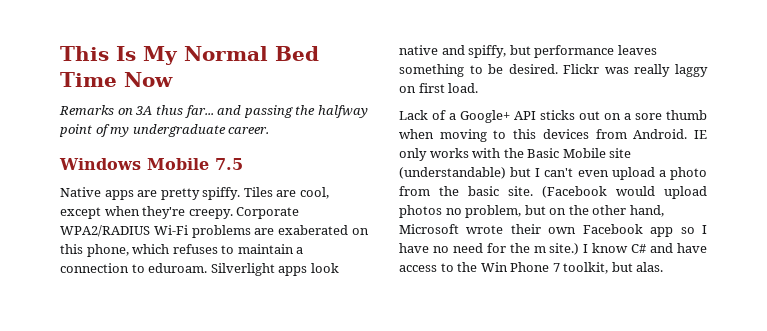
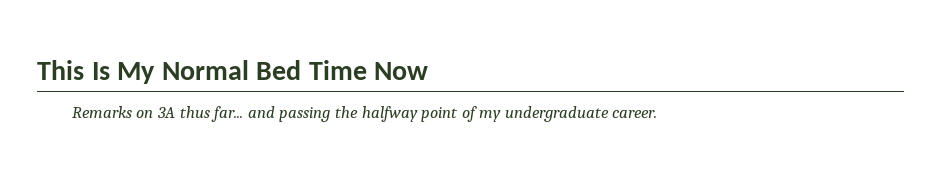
[59,158,243,170] [60,187,329,200] [60,206,300,219] [60,225,370,238] [60,244,304,257] [60,263,339,276] [399,45,657,58] [399,64,708,77] [399,83,479,93] [399,110,707,123] [399,129,707,142] [399,148,632,161] [399,167,707,180] [399,186,707,199] [399,205,664,218] [399,224,707,237] [399,243,707,255] [399,262,664,274] // Windows Mobile 7.5 // Native apps are pretty spiffy. Tiles are cool, except when they're creepy. Corporate WPA2/RADIUS Wi-Fi problems are exaberated on this phone, which refuses to maintain a connection to eduroam. Silverlight apps look native and spiffy, but performance leaves something to be desired. Flickr was really laggy on first load. // Lack of a Google+ API sticks out on a sore thumb when moving to this devices from Android. IE only works with the Basic Mobile site (understandable) but I can't even upload a photo from the basic site. (Facebook would upload photos no problem, but on the other hand, Microsoft wrote their own Facebook app so I have no need for the m site.) I know C# and have access to the Win Phone 7 toolkit, but alas. -> (658, 114) none

